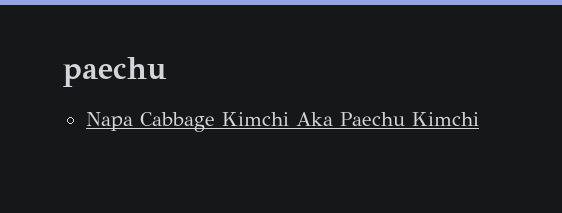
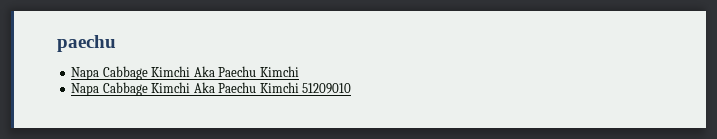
(479, 119) none -> [71,82,352,96] // Napa Cabbage Kimchi Aka Paechu Kimchi 51209010

